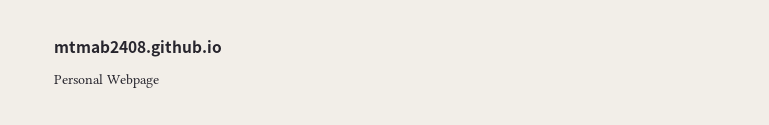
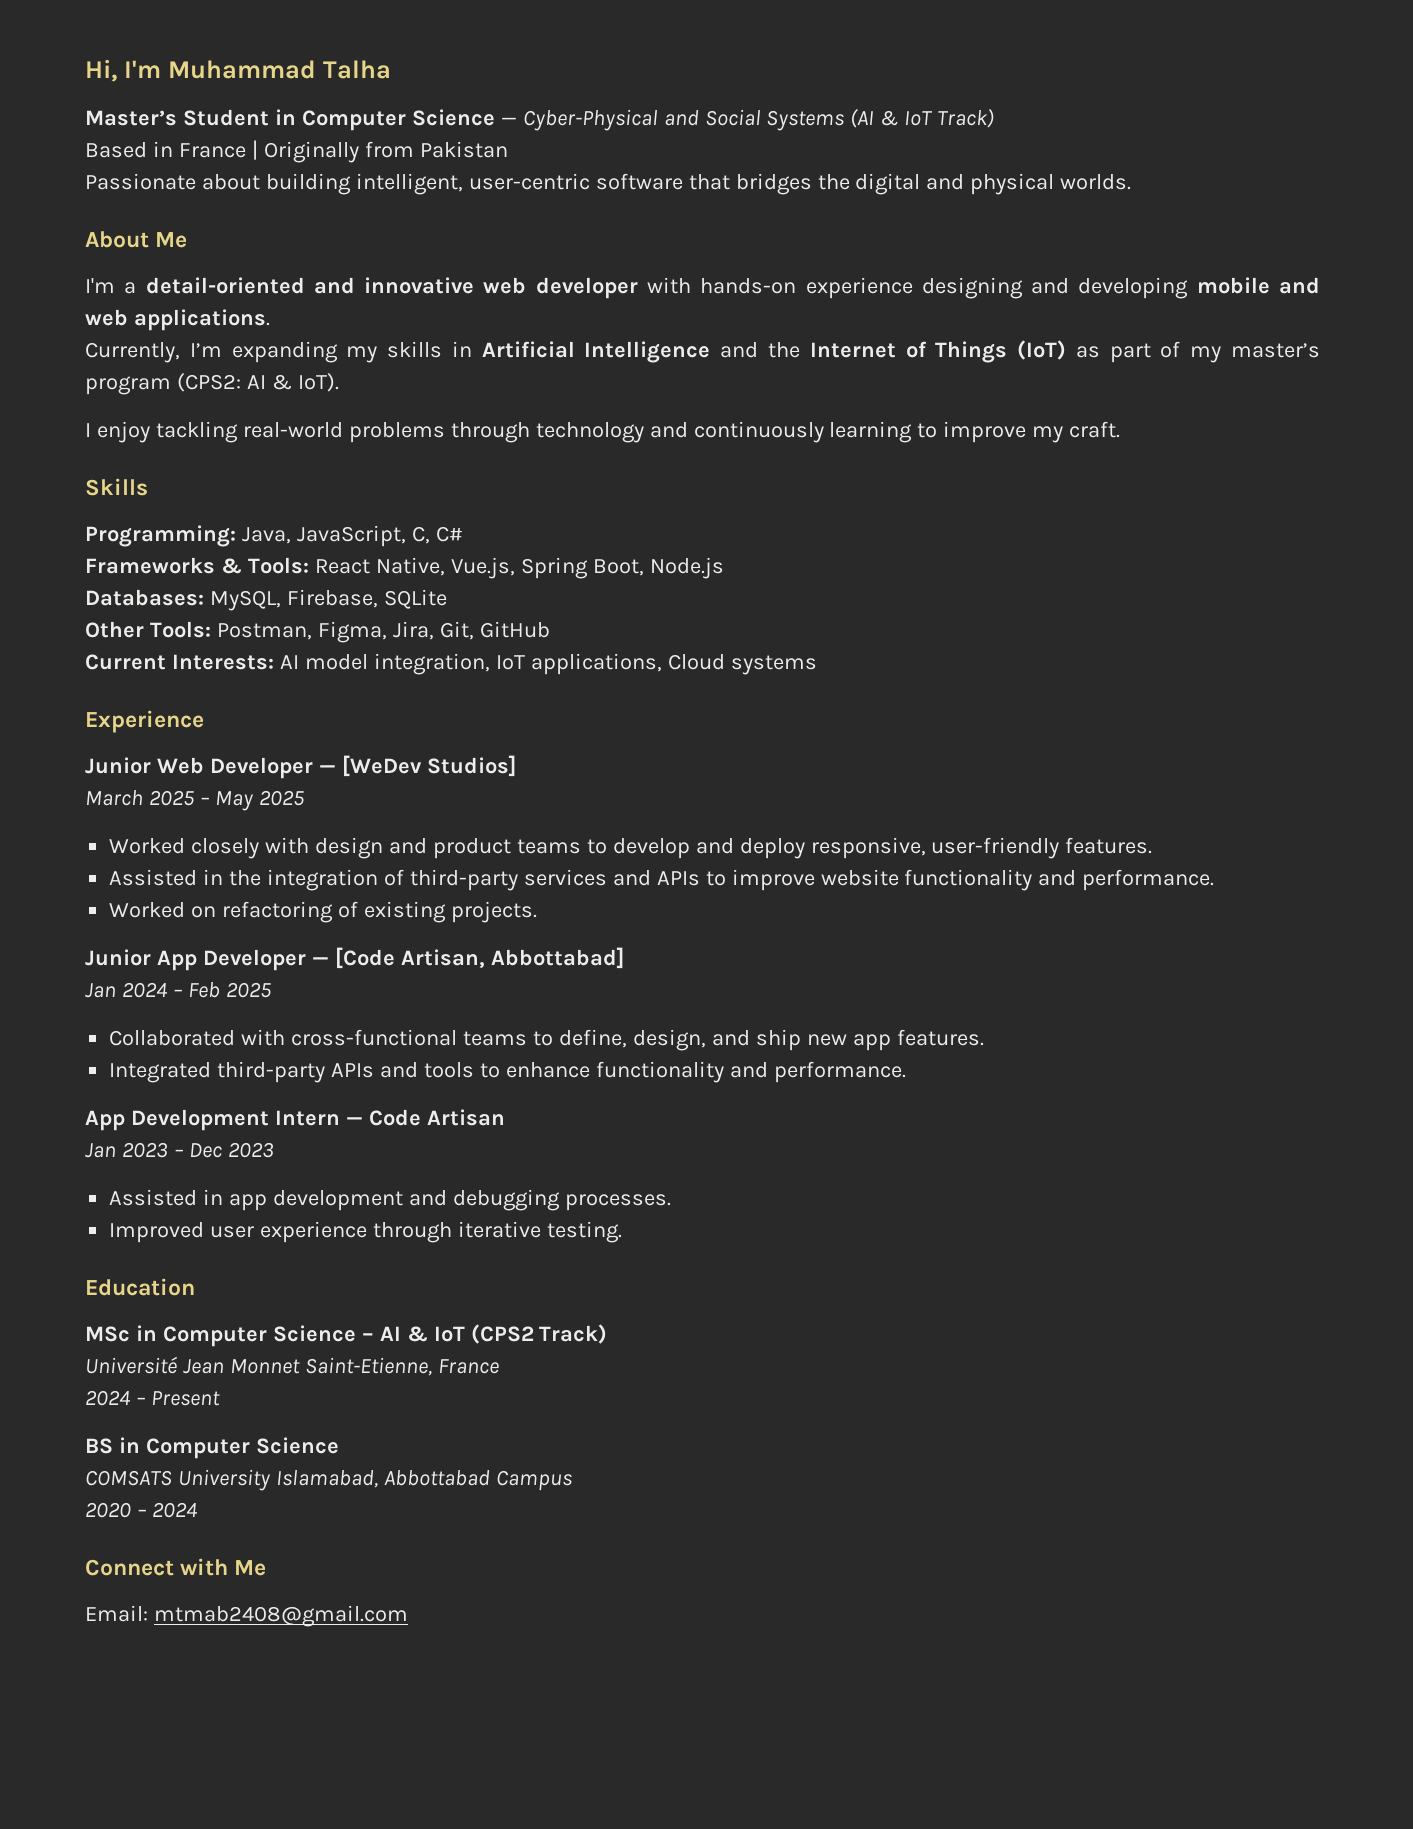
[54,40,222,57] [54,74,159,88] mtmab2408.github.io // Personal Webpage -> [85,59,391,82] [85,108,995,131] [85,140,508,163] [85,173,1132,195] [85,231,188,248] [85,277,1320,299] [85,309,270,331] [85,340,1321,363] [85,373,339,395] [85,421,1121,443] [85,478,148,496] [85,525,463,547] [85,557,724,579] [85,589,447,611] [85,621,550,643] [85,653,817,675] [85,710,204,733] [85,755,516,779] [85,790,304,811] [109,837,1153,859] [109,869,1215,891] [109,901,537,923] [85,947,624,971] [85,982,271,998] [109,1029,984,1051] [109,1061,906,1083] [85,1109,505,1131] [85,1142,274,1158] [109,1189,671,1211] [109,1221,622,1243] [85,1278,195,1296] [85,1324,608,1347] [85,1356,499,1376] [85,1390,220,1406] [85,1437,339,1459] [85,1469,572,1491] [85,1502,198,1518] [85,1558,267,1576] [85,1605,408,1627] Hi, I'm Muhammad Talha // Master’s Student in Computer Science — Cyber-Physical and Social Systems (AI & IoT Track) // Based in France | Originally from Pakistan // Passionate about building intelligent, user-centric software that bridges the digital and physical worlds. // About Me // I'm a detail-oriented and innovative web developer with hands-on experience designing and developing mobile and web applications. // Currently, I’m expanding my skills in Artificial Intelligence and the Internet of Things (IoT) as part of my master’s program (CPS2: AI & IoT). // I enjoy tackling real-world problems through technology and continuously learning to improve my craft. // Skills // Programming: Java, JavaScript, C, C# // Frameworks & Tools: React Native, Vue.js, Spring Boot, Node.js // Databases: MySQL, Firebase, SQLite // Other Tools: Postman, Figma, Jira, Git, GitHub // Current Interests: AI model integration, IoT applications, Cloud systems // Experience // Junior Web Developer — [WeDev Studios] // March 2025 – May 2025 // Worked closely with design and product teams to develop and deploy responsive, user-friendly features. // Assisted in the integration of third-party services and APIs to improve website functionality and performance. // Worked on refactoring of existing projects. // Junior App Developer — [Code Artisan, Abbottabad] // Jan 2024 – Feb 2025 // Collaborated with cross-functional teams to define, design, and ship new app features. // Integrated third-party APIs and tools to enhance functionality and performance. // App Development Intern — Code Artisan // Jan 2023 – Dec 2023 // Assisted in app development and debugging processes. // Improved user experience through iterative testing. // Education // MSc in Computer Science – AI & IoT (CPS2 Track) // Université Jean Monnet Saint-Etienne, France // 2024 – Present // BS in Computer Science // COMSATS University Islamabad, Abbottabad Campus // 2020 – 2024 // Connect with Me // Email: mtmab2408@gmail.com

